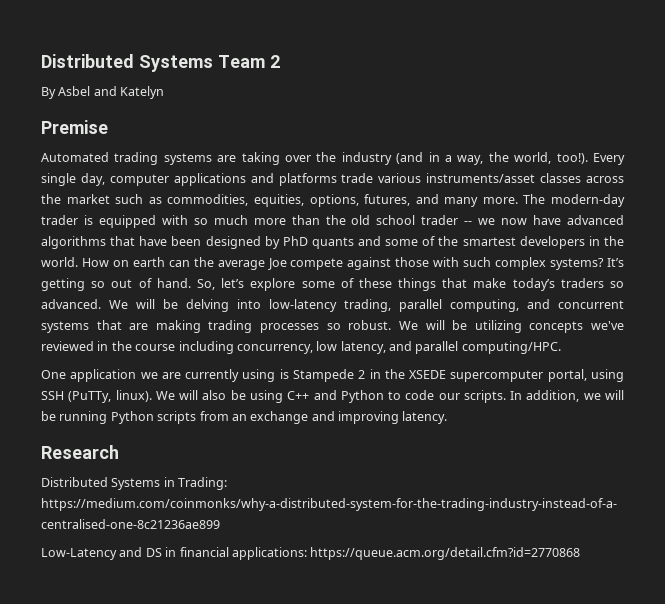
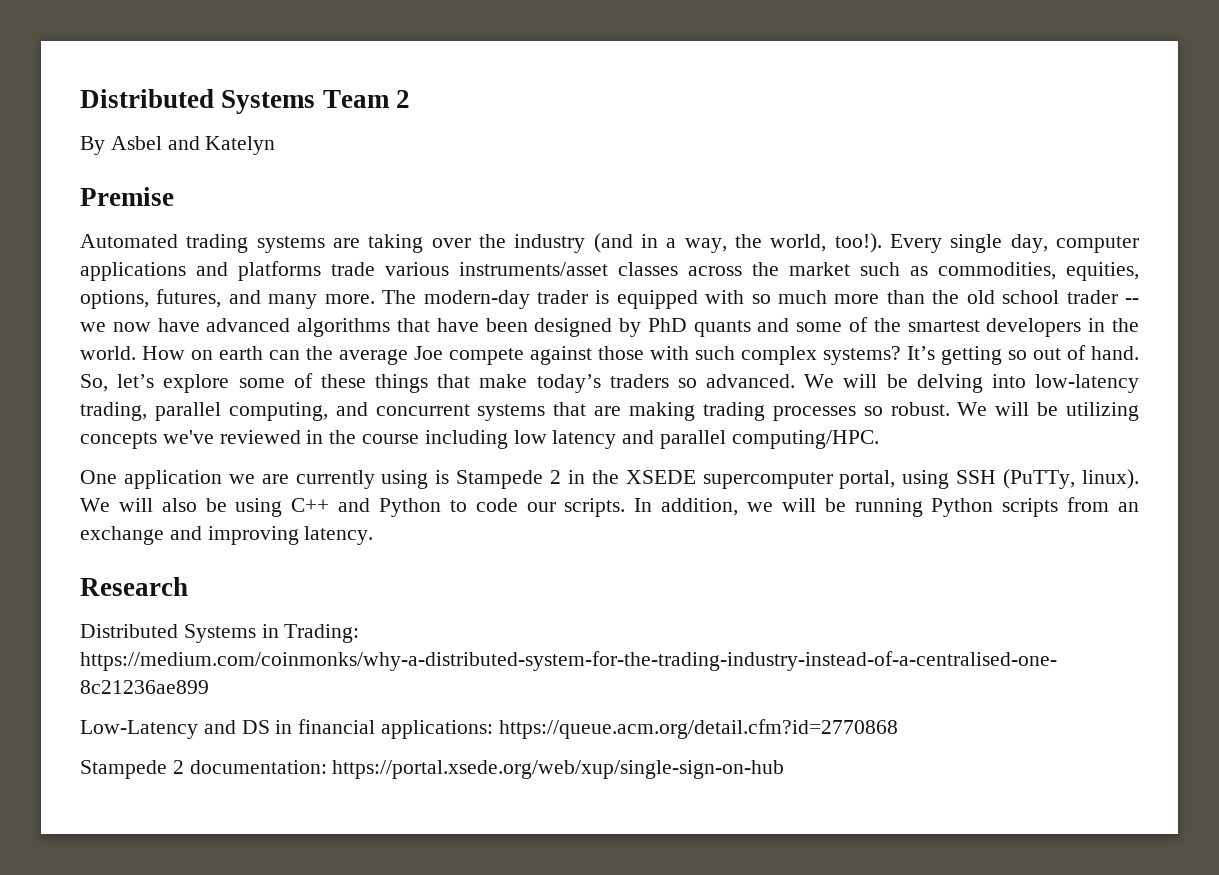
[236,341,386,354] concurrency, low latency, -> [513,430,617,449] low latency
(581, 553) none -> [80,760,785,779] // Stampede 2 documentation: https://portal.xsede.org/web/xup/single-sign-on-hub

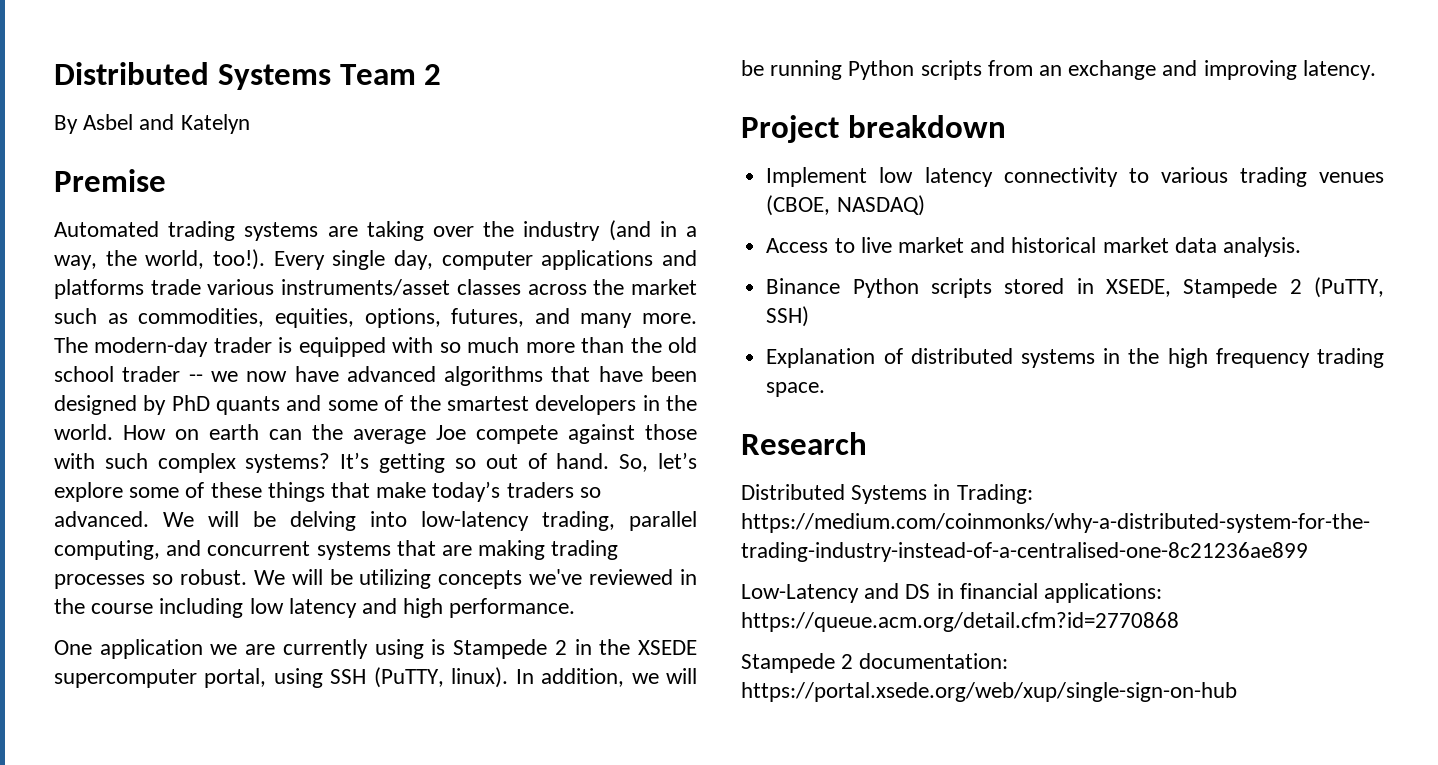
[660,430,879,449] parallel computing/HPC. -> [403,598,576,618] high performance.
[1003,469,1139,489] [80,498,626,517] (PuTTy, linux). We will also be using C++ and Python to code our scripts. -> [373,667,509,688] (PuTTY, linux).
(374, 535) none -> [741,115,1006,143] [766,167,1384,187] [766,195,925,216] [766,237,1301,257] [766,277,1384,298] [766,306,810,327] [766,348,1384,368] [766,382,826,397] // Project breakdown // Implement low latency connectivity to various trading venues (CBOE, NASDAQ) // Access to live market and historical market data analysis. // Binance Python scripts stored in XSEDE, Stampede 2 (PuTTY, SSH) // Explanation of distributed systems in the high frequency trading space.

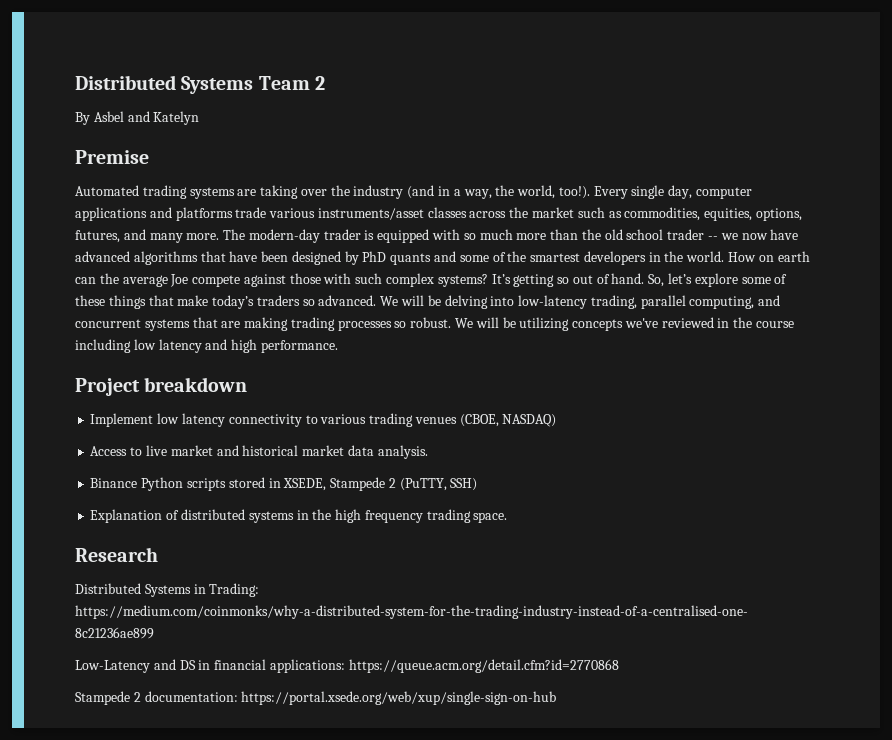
[54,639,698,659] [54,667,698,688] [741,60,1376,80] // One application we are currently using is Stampede 2 in the XSEDE supercomputer portal, using SSH (PuTTY, linux). In addition, we will be running Python scripts from an exchange and improving latency. -> (338, 346) none

